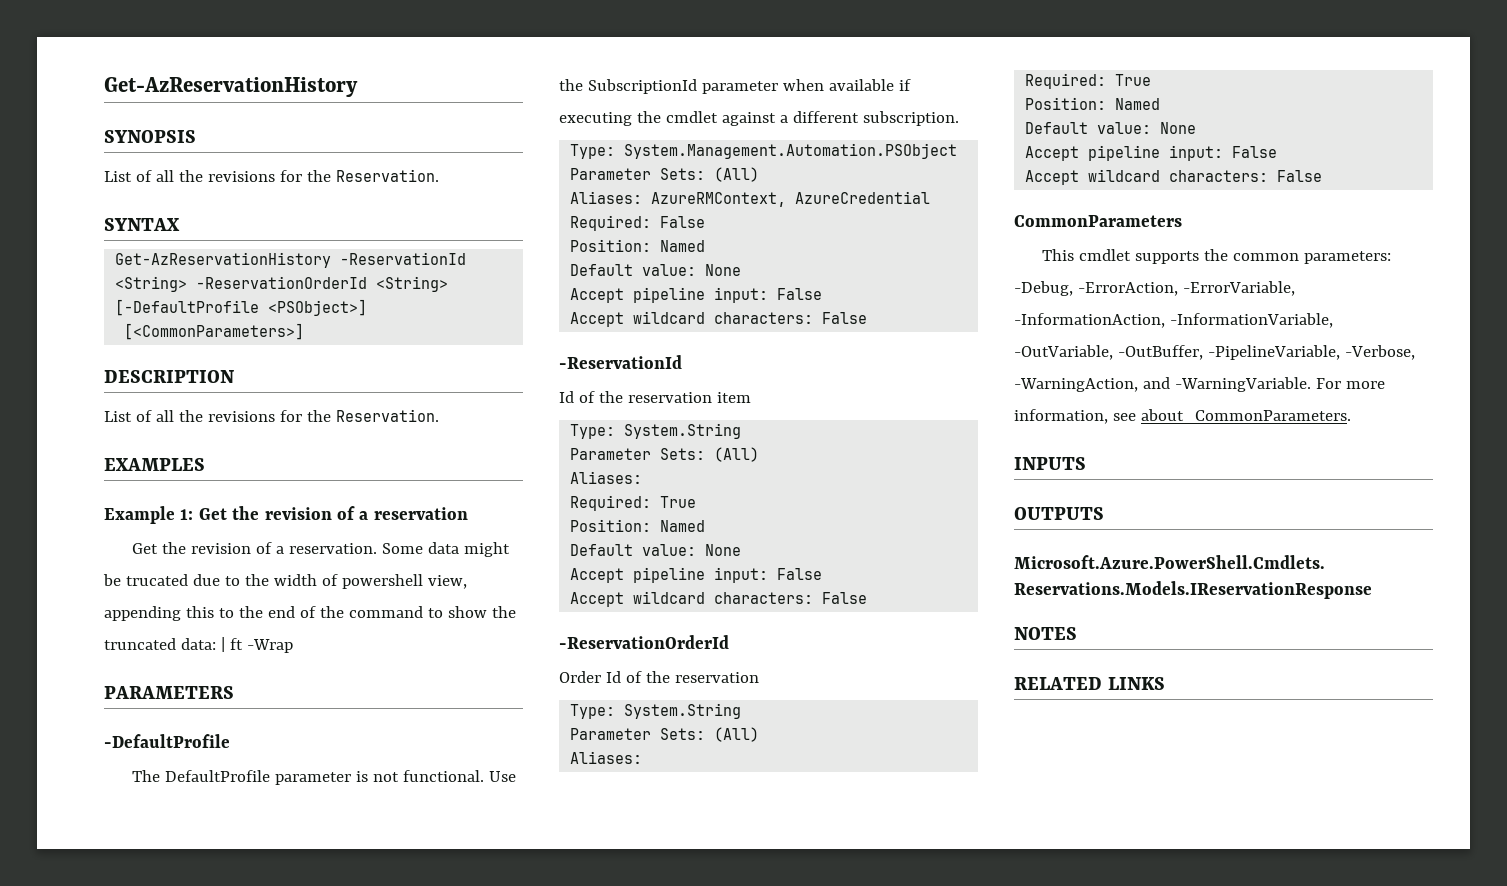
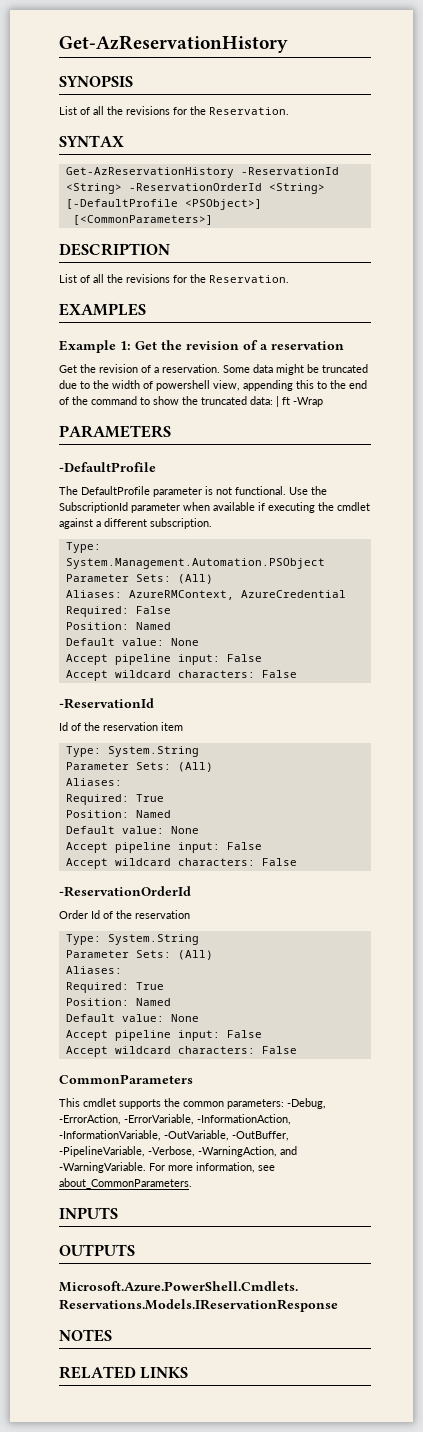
[125,574,188,586] trucated -> [322,364,368,373] truncated

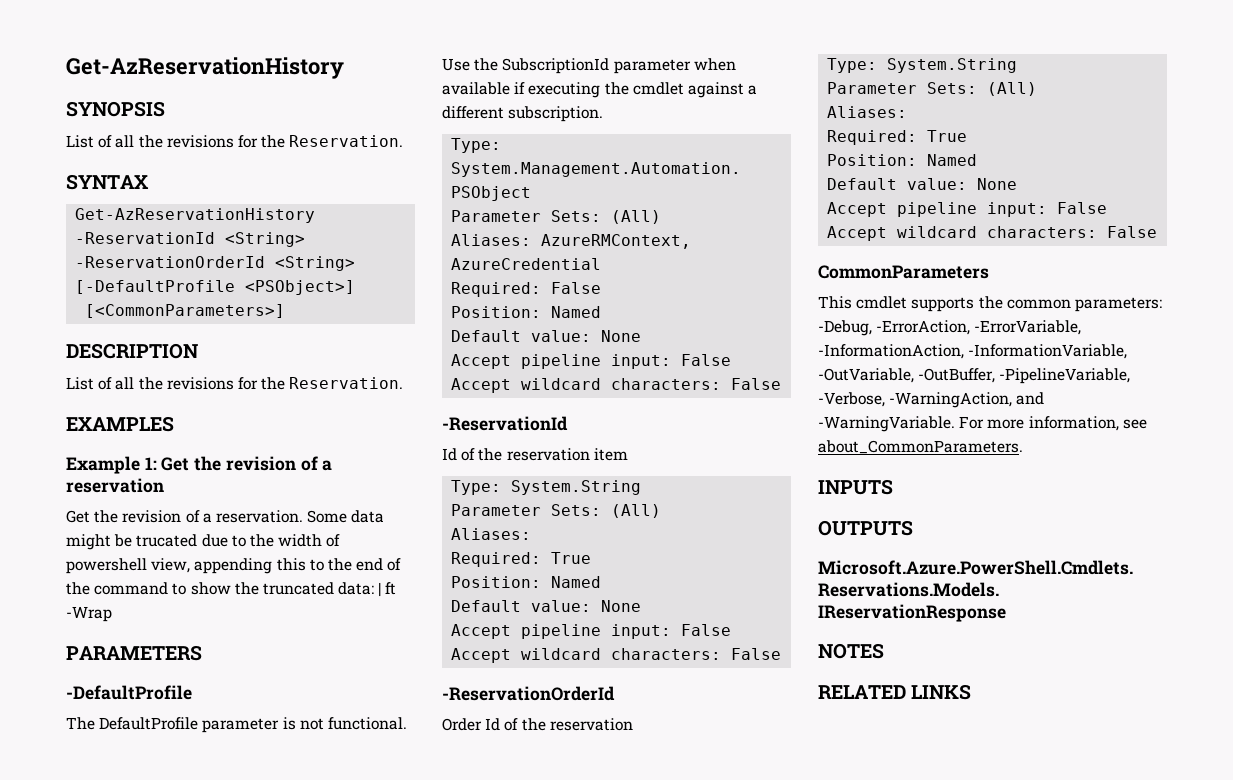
[322,364,368,373] truncated -> [136,534,198,547] trucated

